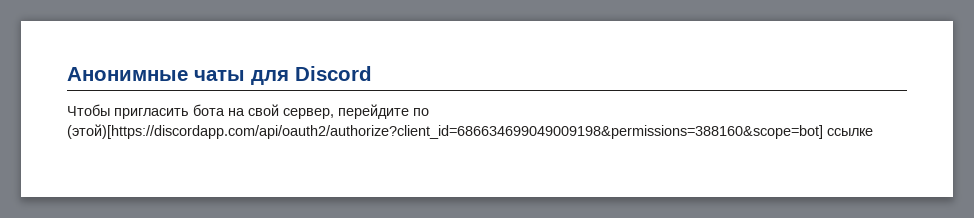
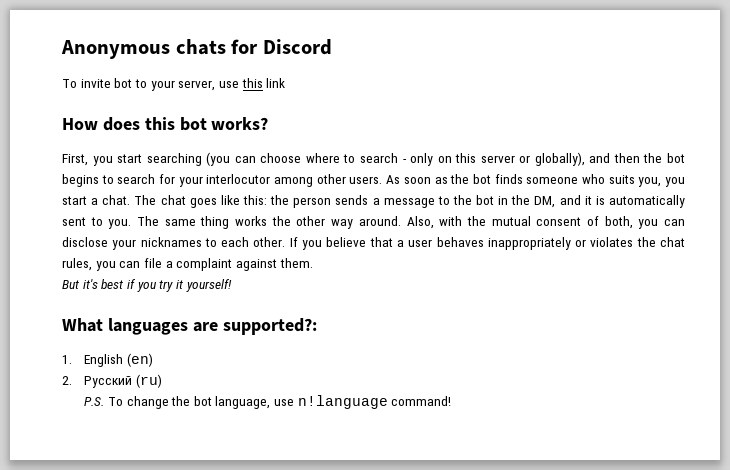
[67,66,372,85] [67,104,429,119] [67,124,873,139] Анонимные чаты для Discord // Чтобы пригласить бота на свой сервер, перейдите по (этой)[https://discordapp.com/api/oauth2/authorize?client_id=686634699049009198&permissions=388160&scope=bot] ссылке -> [61,39,332,59] [62,78,286,91] [62,117,269,131] [62,152,685,166] [62,174,686,187] [62,195,685,208] [62,216,686,229] [62,237,685,250] [62,258,313,271] [62,279,232,292] [62,318,317,335] [62,353,153,367] [62,374,162,388] [84,395,452,409] Anonymous chats for Discord // To invite bot to your server, use this link // How does this bot works? // First, you start searching (you can choose where to search - only on this server or globally), and then the bot begins to search for your interlocutor among other users. As soon as the bot finds someone who suits you, you start a chat. The chat goes like this: the person sends a message to the bot in the DM, and it is automatically sent to you. The same thing works the other way around. Also, with the mutual consent of both, you can disclose your nicknames to each other. If you believe that a user behaves inappropriately or violates the chat rules, you can file a complaint against them. // But it's best if you try it yourself! // What languages are supported?: // 1. English (en) // 2. Русский (ru) // P.S. To change the bot language, use n!language command!

